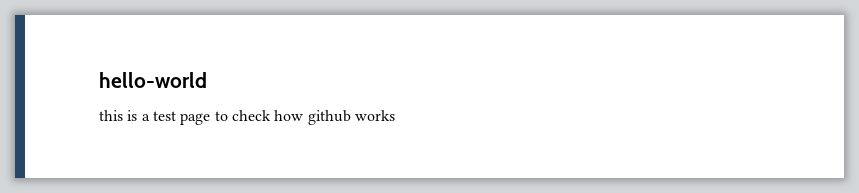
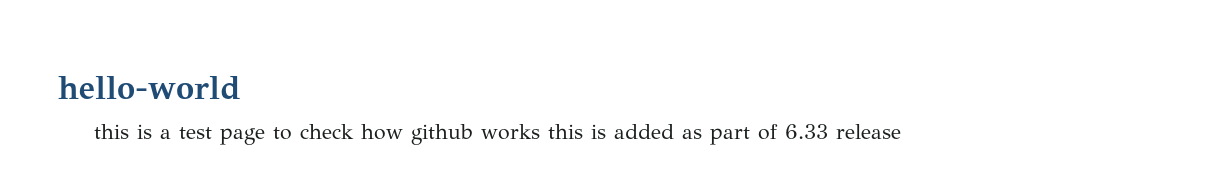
(395, 115) none -> [547,124,901,145] this is added as part of 6.33 release

